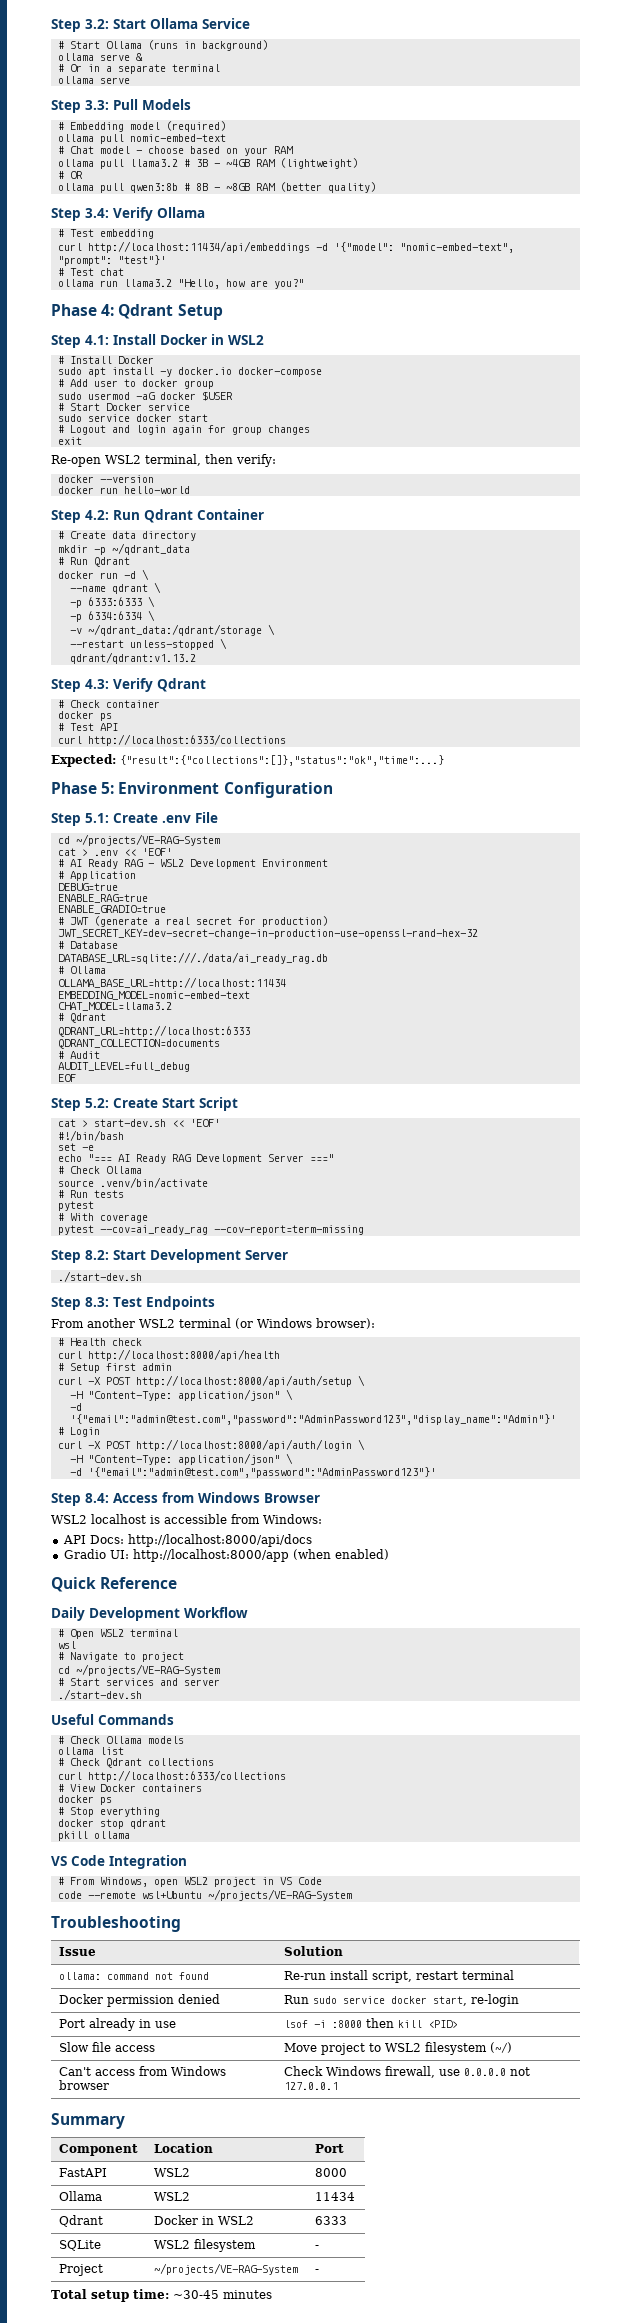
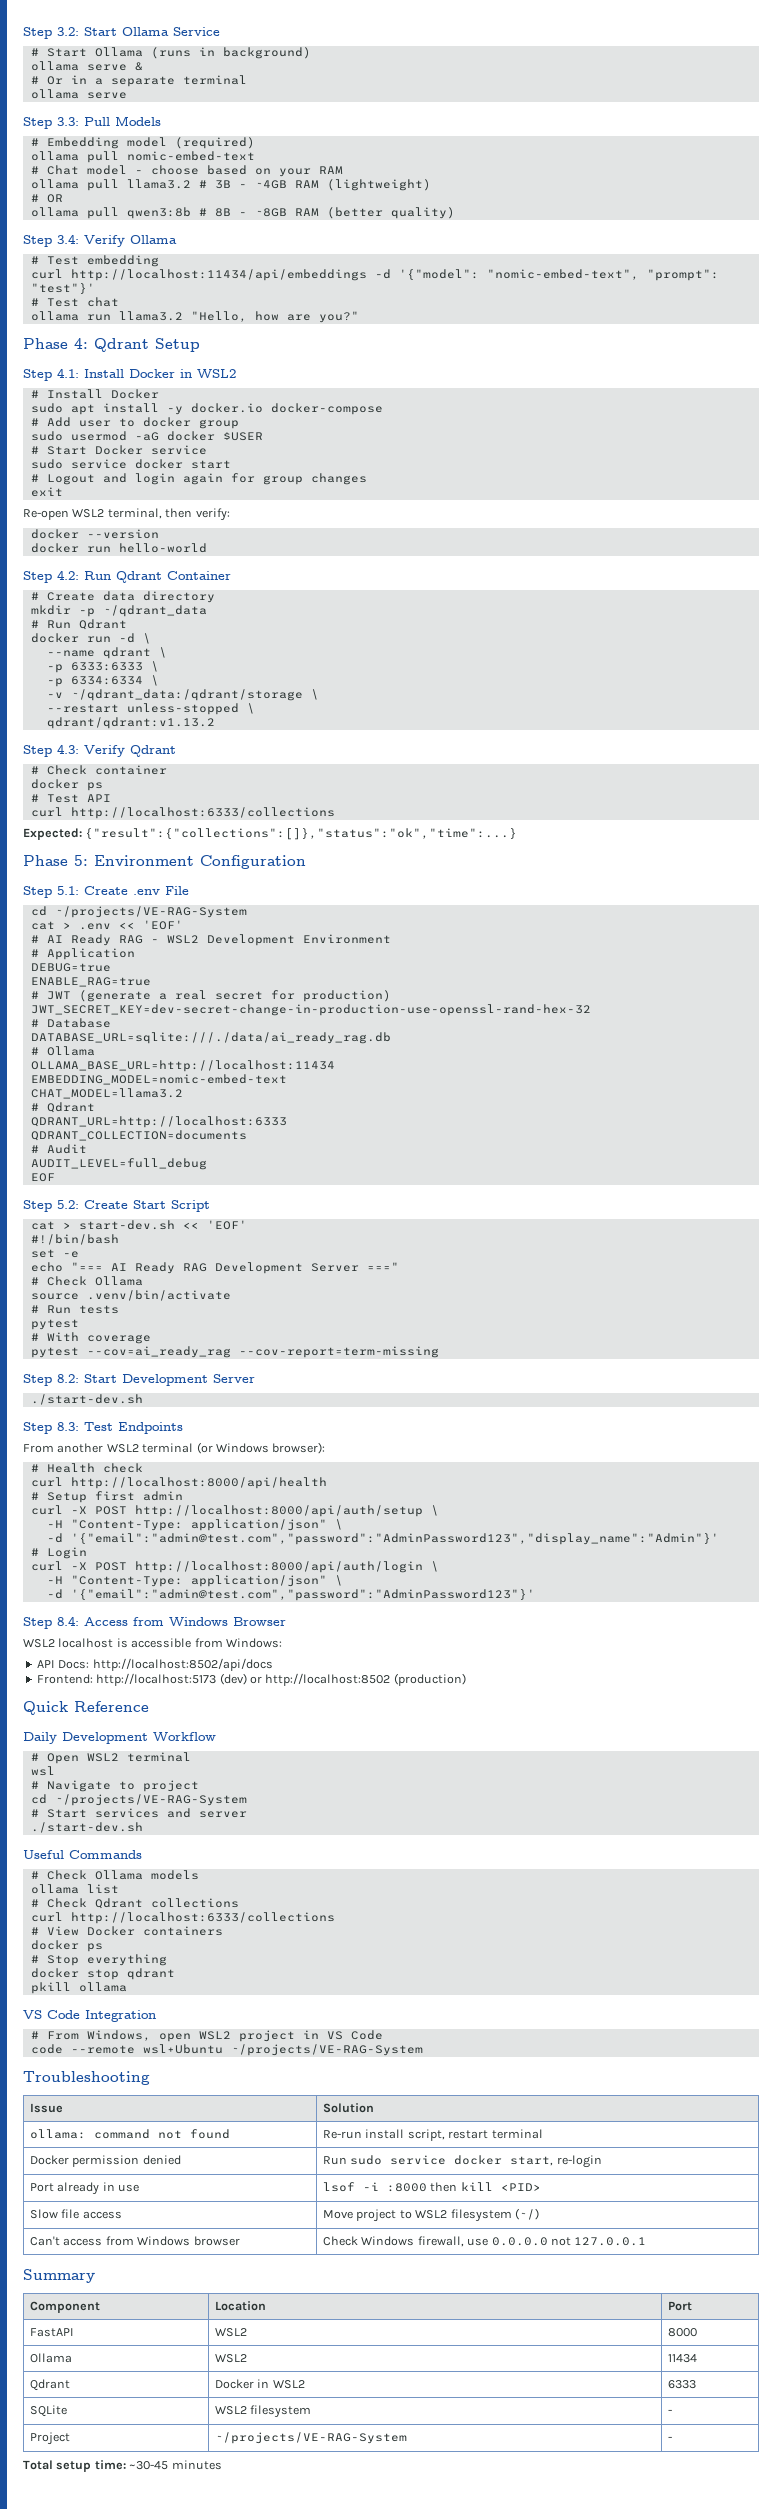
[57,905,166,914] // ENABLE_GRADIO=true -> (151, 982) none
[127,1534,312,1547] [63,1549,389,1562] http://localhost:8000/api/docs // Gradio UI: http://localhost:8000/app (when enabled) -> [92,1658,273,1671] [36,1673,466,1686] http://localhost:8502/api/docs // Frontend: http://localhost:5173 (dev) or http://localhost:8502 (production)

